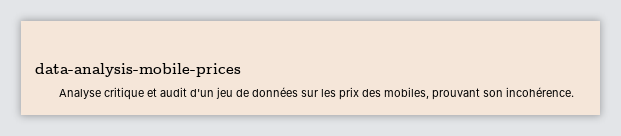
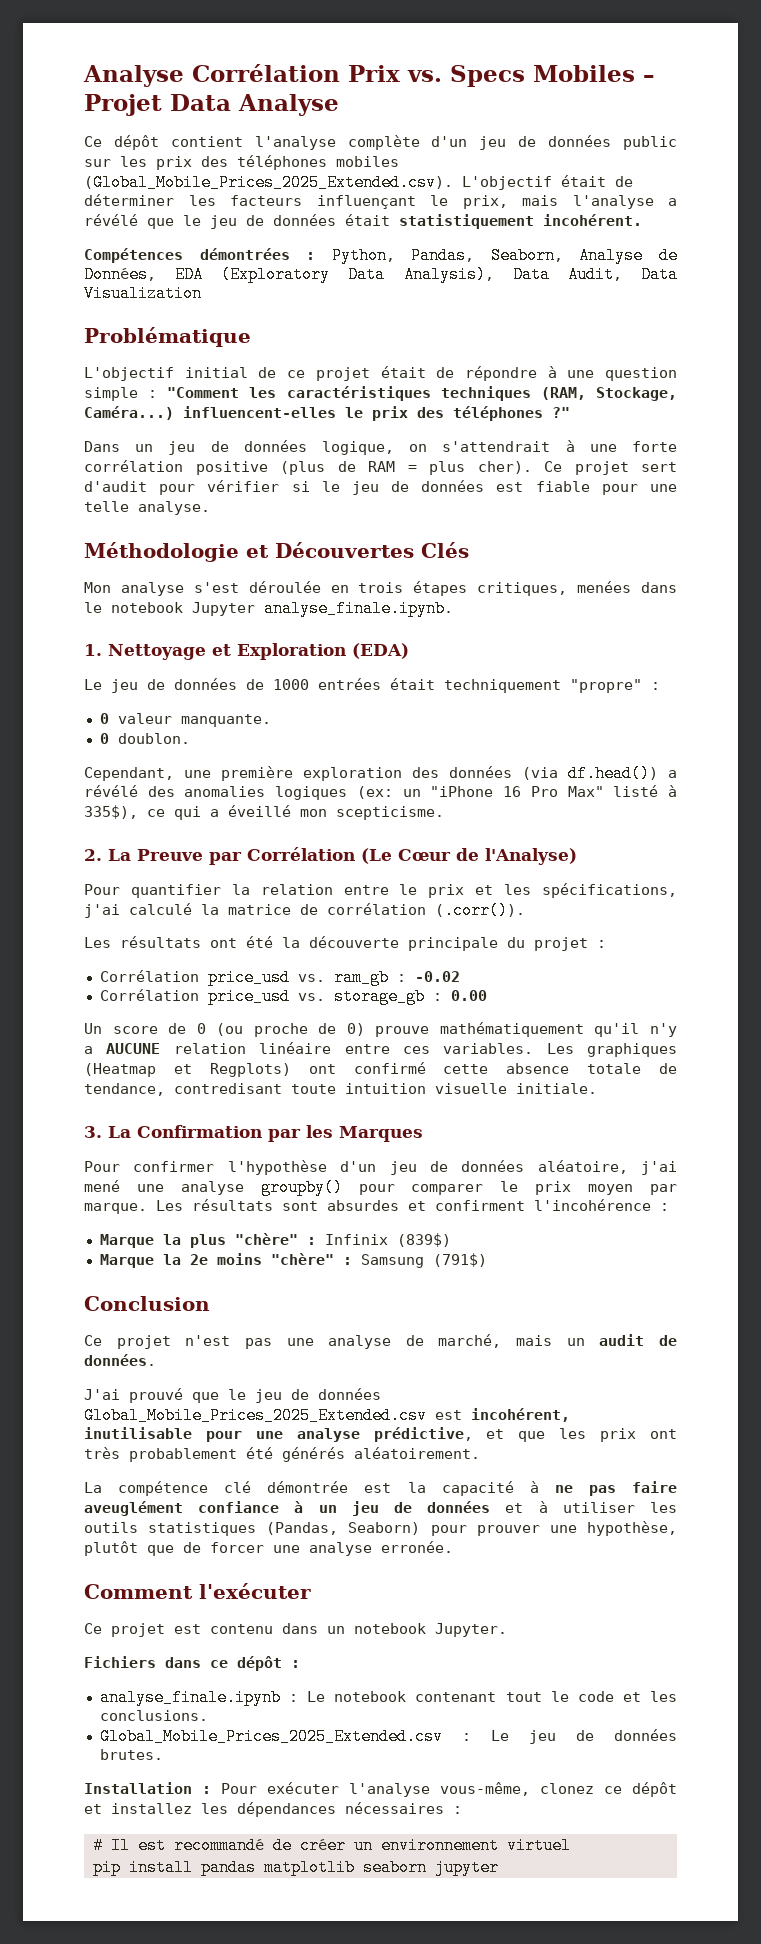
[35,63,241,77] [58,87,298,100] data-analysis-mobile-prices // Analyse critique et audit d'un jeu de données -> [83,64,655,87] [84,94,339,116] [84,135,678,150] Analyse Corrélation Prix vs. Specs Mobiles – Projet Data Analyse // Ce dépôt contient l'analyse complète d'un jeu de données public
[383,87,574,100] mobiles, prouvant son incohérence. -> [237,155,399,170] [84,174,633,191] [84,194,677,209] [84,214,642,229] [84,247,678,264] [84,266,678,283] [84,285,202,302] [84,327,251,347] [84,366,677,381] [84,386,677,401] [84,406,570,421] [84,440,677,455] [84,460,677,475] [84,480,677,495] [84,501,210,515] [84,542,469,562] [84,581,678,596] [84,600,453,617] [84,643,409,660] [84,678,660,693] [99,713,271,727] [99,733,190,744] [84,765,677,782] [84,785,678,800] [84,805,444,820] [84,847,577,865] [84,883,678,898] [84,902,525,919] [84,936,606,951] [99,969,460,986] [99,988,487,1005] [84,1022,677,1037] [84,1042,677,1057] [84,1062,677,1077] [84,1083,597,1096] [84,1125,423,1142] [84,1160,677,1175] [84,1179,678,1196] [84,1199,669,1214] [99,1233,451,1248] [99,1253,487,1268] [84,1296,210,1311] [84,1334,677,1349] [84,1354,156,1366] [84,1388,381,1403] [84,1407,570,1424] [84,1427,678,1442] [84,1447,480,1462] [84,1481,678,1496] [84,1501,677,1516] [84,1521,678,1536] [84,1541,453,1556] [84,1583,311,1599] [84,1623,507,1637] [84,1656,300,1671] [99,1689,677,1706] [99,1710,208,1721] [99,1728,677,1745] [99,1749,163,1760] [84,1782,677,1797] [84,1802,462,1817] [92,1837,571,1854] [92,1859,499,1876] téléphones mobiles (Global_Mobile_Prices_2025_Extended.csv). L'objectif était de déterminer les facteurs influençant le prix, mais l'analyse a révélé que le jeu de données était statistiquement incohérent. // Compétences démontrées : Python, Pandas, Seaborn, Analyse de Données, EDA (Exploratory Data Analysis), Data Audit, Data Visualization // Problématique // L'objectif initial de ce projet était de répondre à une question simple : "Comment les caractéristiques techniques (RAM, Stockage, Caméra...) influencent-elles le prix des téléphones ?" // Dans un jeu de données logique, on s'attendrait à une forte corrélation positive (plus de RAM = plus cher). Ce projet sert d'audit pour vérifier si le jeu de données est fiable pour une telle analyse. // Méthodologie et Découvertes Clés // Mon analyse s'est déroulée en trois étapes critiques, menées dans le notebook Jupyter analyse_finale.ipynb. // 1. Nettoyage et Exploration (EDA) // Le jeu de données de 1000 entrées était techniquement "propre" : // 0 valeur manquante. // 0 doublon. // Cependant, une première exploration des données (via df.head()) a révélé des anomalies logiques (ex: un "iPhone 16 Pro Max" listé à 335$), ce qui a éveillé mon scepticisme. // 2. La Preuve par Corrélation (Le Cœur de l'Analyse) // Pour quantifier la relation entre le prix et les spécifications, j'ai calculé la matrice de corrélation (.corr()). // Les résultats ont été la découverte principale du projet : // Corrélation price_usd vs. ram_gb : -0.02 // Corrélation price_usd vs. storage_gb : 0.00 // Un score de 0 (ou proche de 0) prouve mathématiquement qu'il n'y a AUCUNE relation linéaire entre ces variables. Les graphiques (Heatmap et Regplots) ont confirmé cette absence totale de tendance, contredisant toute intuition visuelle initiale. // 3. La Confirmation par les Marques // Pour confirmer l'hypothèse d'un jeu de données aléatoire, j'ai mené une analyse groupby() pour comparer le prix moyen par marque. Les résultats sont absurdes et confirment l'incohérence : // Marque la plus "chère" : Infinix (839$) // Marque la 2e moins "chère" : Samsung (791$) // Conclusion // Ce projet n'est pas une analyse de marché, mais un audit de données. // J'ai prouvé que le jeu de données Global_Mobile_Prices_2025_Extended.csv est incohérent, inutilisable pour une analyse prédictive, et que les prix ont très probablement été générés aléatoirement. // La compétence clé démontrée est la capacité à ne pas faire aveuglément confiance à un jeu de données et à utiliser les outils statistiques (Pandas, Seaborn) pour prouver une hypothèse, plutôt que de forcer une analyse erronée. // Comment l'exécuter // Ce projet est contenu dans un notebook Jupyter. // Fichiers dans ce dépôt : // analyse_finale.ipynb : Le notebook contenant tout le code et les conclusions. // Global_Mobile_Prices_2025_Extended.csv : Le jeu de données brutes. // Installation : Pour exécuter l'analyse vous-même, clonez ce dépôt et installez les dépendances nécessaires : // # Il est recommandé de créer un environnement virtuel // pip install pandas matplotlib seaborn jupyter

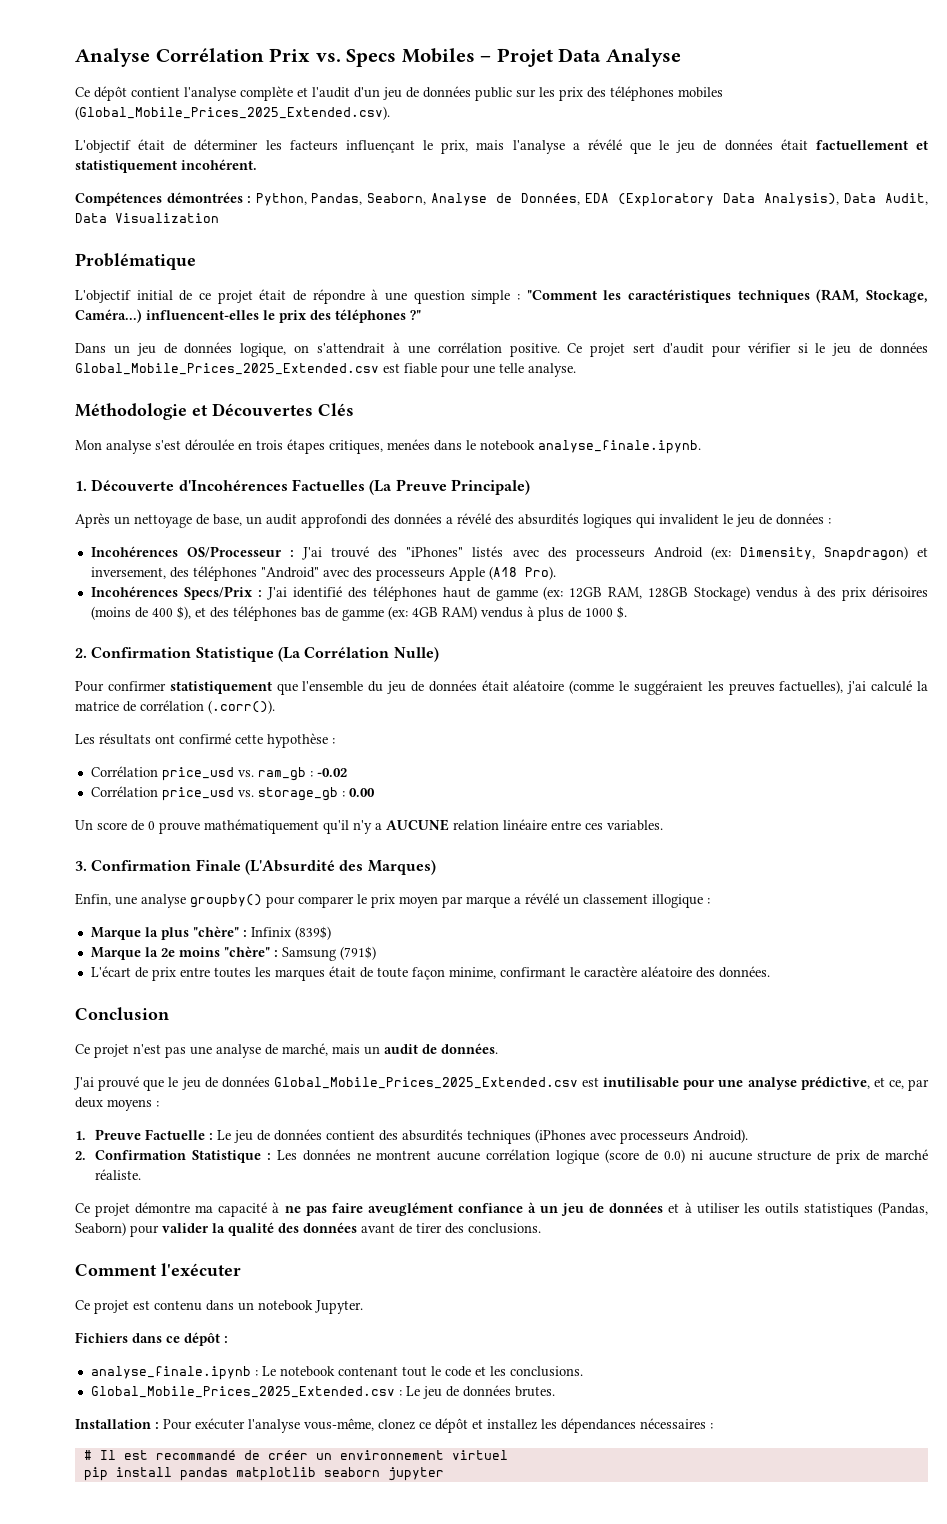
(420, 142) none -> [297,87,350,98] et l'audit
(453, 182) none -> (390, 113) //
(390, 220) none -> [815,140,928,150] factuellement et
[632,441,677,452] [84,460,532,475] forte corrélation positive (plus de RAM = plus cher). -> [437,342,560,357] corrélation positive.
(485, 486) none -> [75,363,379,375] Global_Mobile_Prices_2025_Extended.csv
[192,602,255,616] Jupyter -> (535, 445) none
[108,643,409,660] [84,678,660,693] [99,713,271,727] [99,733,190,744] [84,765,677,782] [84,785,678,800] [84,805,444,820] [84,847,577,865] [84,883,678,898] Nettoyage et Exploration (EDA) // Le jeu de données de 1000 entrées était techniquement "propre" : // 0 valeur manquante. // 0 doublon. // Cependant, une première exploration des données (via df.head()) a révélé des anomalies logiques (ex: un "iPhone 16 Pro Max" listé à 335$), ce qui a éveillé mon scepticisme. // 2. La Preuve par Corrélation (Le Cœur de l'Analyse) // Pour quantifier la relation entre le prix et les spécifications, -> [91,479,530,495] [75,513,831,528] [90,546,929,561] [90,566,556,581] [90,586,929,601] [90,606,627,621] [75,647,439,662] [75,680,844,695] Découverte d'Incohérences Factuelles (La Preuve Principale) // Après un nettoyage de base, un audit approfondi des données a révélé des absurdités logiques qui invalident le jeu de données : // Incohérences OS/Processeur : J'ai trouvé des "iPhones" listés avec des processeurs Android (ex: Dimensity, Snapdragon) et inversement, des téléphones "Android" avec des processeurs Apple (A18 Pro). // Incohérences Specs/Prix : J'ai identifié des téléphones haut de gamme (ex: 12GB RAM, 128GB Stockage) vendus à des prix dérisoires (moins de 400 $), et des téléphones bas de gamme (ex: 4GB RAM) vendus à plus de 1000 $. // 2. Confirmation Statistique (La Corrélation Nulle) // Pour confirmer statistiquement que l'ensemble du jeu de données était aléatoire (comme le suggéraient les preuves factuelles),
[246,936,588,951] été la découverte principale du projet -> [179,733,328,748] confirmé cette hypothèse
[216,1023,365,1037] (ou proche de 0) -> (155, 825) none
[546,1043,677,1057] [84,1062,677,1077] [84,1083,597,1096] [84,1125,423,1142] [84,1160,677,1175] [84,1180,120,1192] Les graphiques (Heatmap et Regplots) ont confirmé cette absence totale de tendance, contredisant toute intuition visuelle initiale. // 3. La Confirmation par les Marques // Pour confirmer l'hypothèse d'un jeu de données aléatoire, j'ai mené -> [75,859,436,875] [75,893,111,906] // 3. Confirmation Finale (L'Absurdité des Marques) // Enfin,
[84,1199,651,1214] marque. Les résultats sont absurdes et confirment l'incohérence -> [466,893,703,908] marque a révélé un classement illogique
(487, 1260) none -> [90,966,770,981] // L'écart de prix entre toutes les marques était de toute façon minime, confirmant le caractère aléatoire des données.
[471,1408,570,1422] incohérent, -> (599, 1082) none
[518,1428,678,1442] [84,1447,480,1462] [84,1481,426,1496] que les prix ont très probablement été générés aléatoirement. // La compétence clé démontrée est la -> [888,1079,929,1091] [75,1097,159,1111] [75,1129,749,1144] [75,1149,929,1164] [95,1169,142,1180] [75,1202,214,1217] ce, par deux moyens : // 1. Preuve Factuelle : Le jeu de données contient des absurdités techniques (iPhones avec processeurs Android). // 2. Confirmation Statistique : Les données ne montrent aucune corrélation logique (score de 0.0) ni aucune structure de prix de marché réaliste. // Ce projet démontre ma
[476,1521,678,1536] [84,1541,453,1556] prouver une hypothèse, plutôt que de forcer une analyse erronée. -> [162,1222,541,1236] valider la qualité des données avant de tirer des conclusions.

